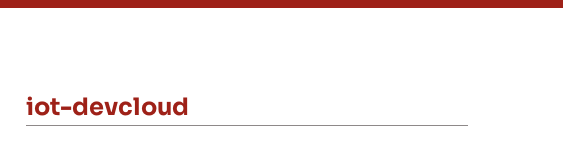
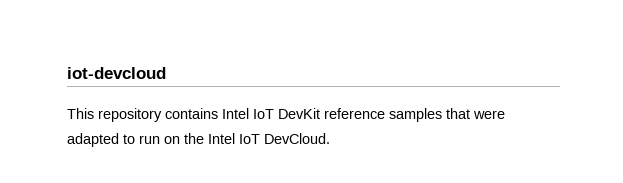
(189, 106) none -> [67,108,505,122] [67,133,330,147] // This repository contains Intel IoT DevKit reference samples that were adapted to run on the Intel IoT DevCloud.

